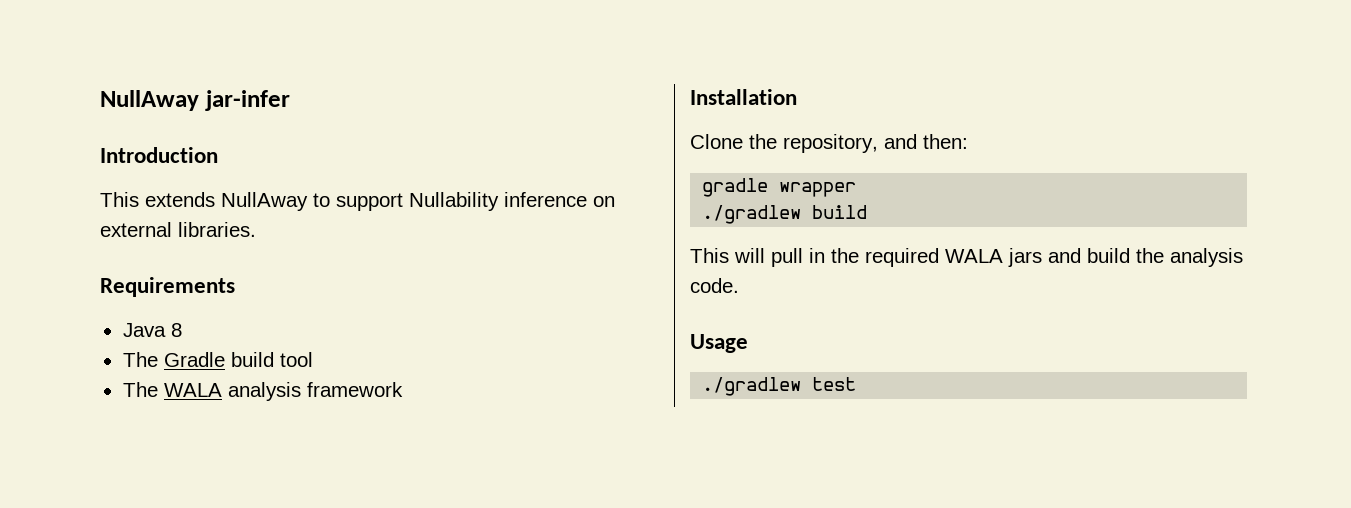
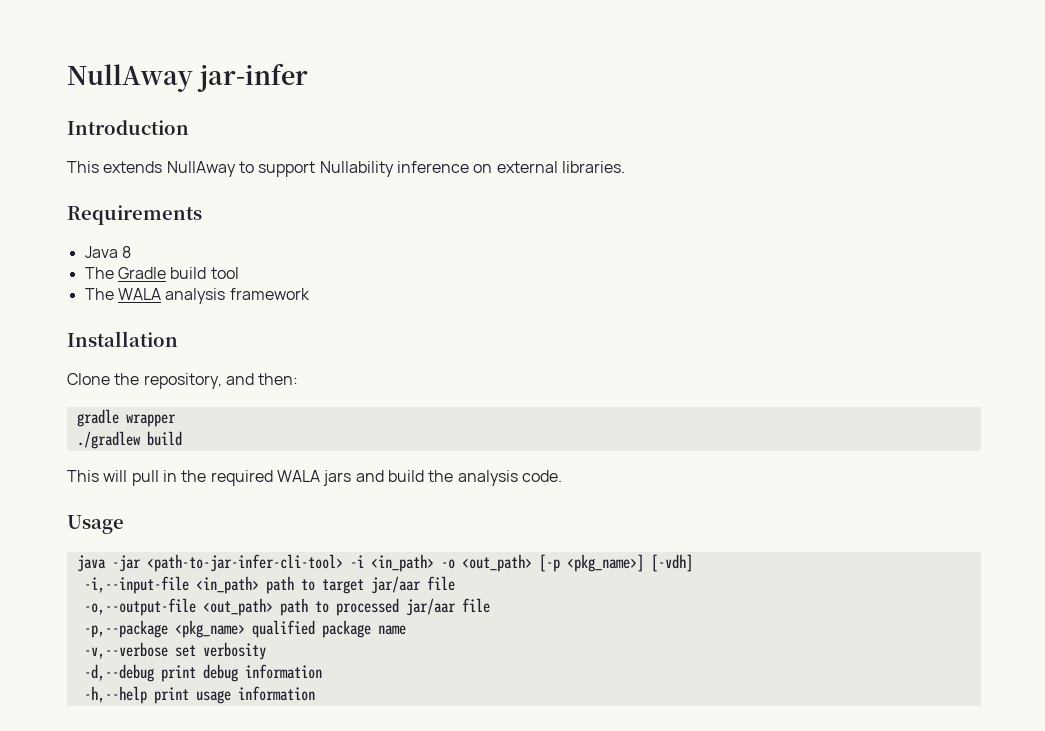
[702,377,857,396] ./gradlew test -> [76,554,693,572] [83,576,455,594] [83,598,490,616] [83,620,406,638] [83,642,266,660] [83,664,322,682] [83,686,315,704] java -jar <path-to-jar-infer-cli-tool> -i <in_path> -o <out_path> [-p <pkg_name>] [-vdh] // -i,--input-file <in_path> path to target jar/aar file // -o,--output-file <out_path> path to processed jar/aar file // -p,--package <pkg_name> qualified package name // -v,--verbose set verbosity // -d,--debug print debug information // -h,--help print usage information

